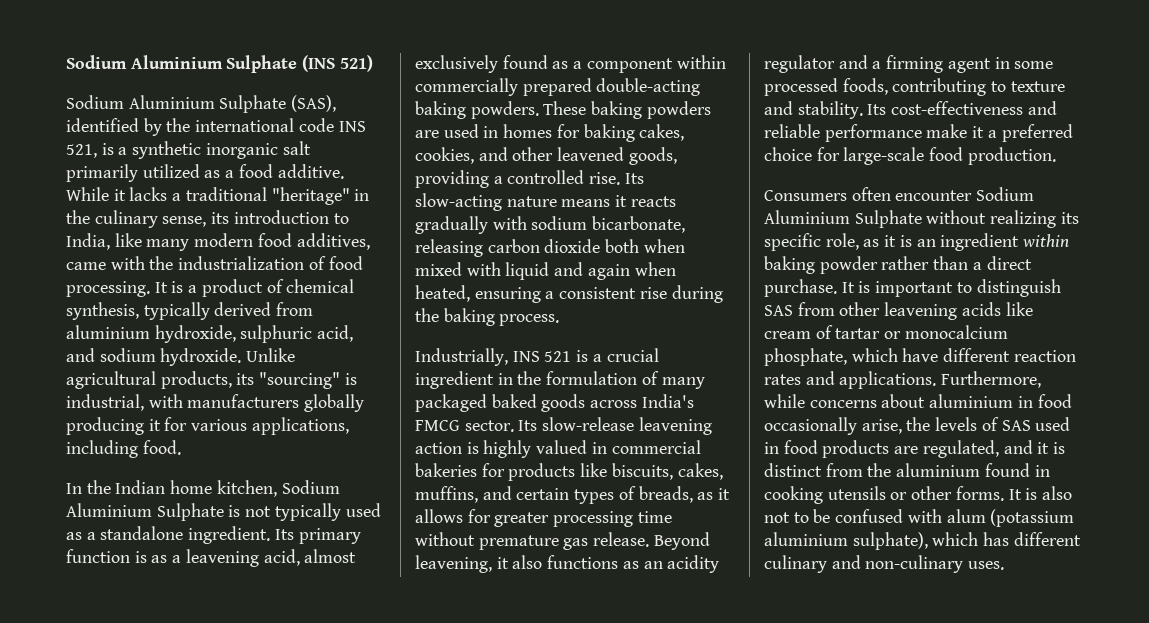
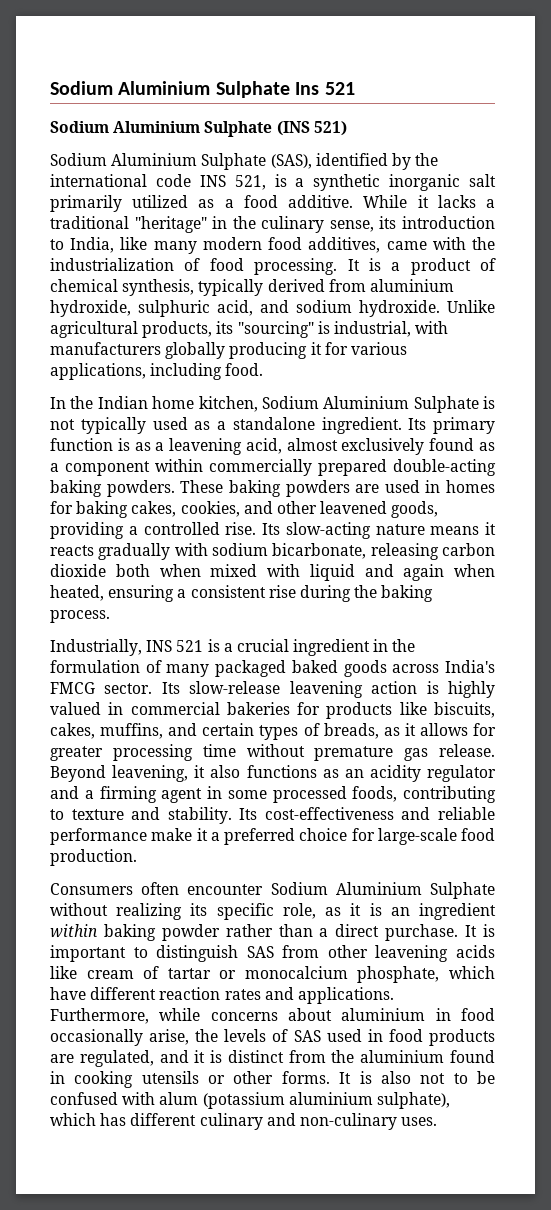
[66,55,298,73] Sodium Aluminium Sulphate -> [50,81,355,98] [50,121,273,137] Sodium Aluminium Sulphate Ins 521 // Sodium Aluminium Sulphate

